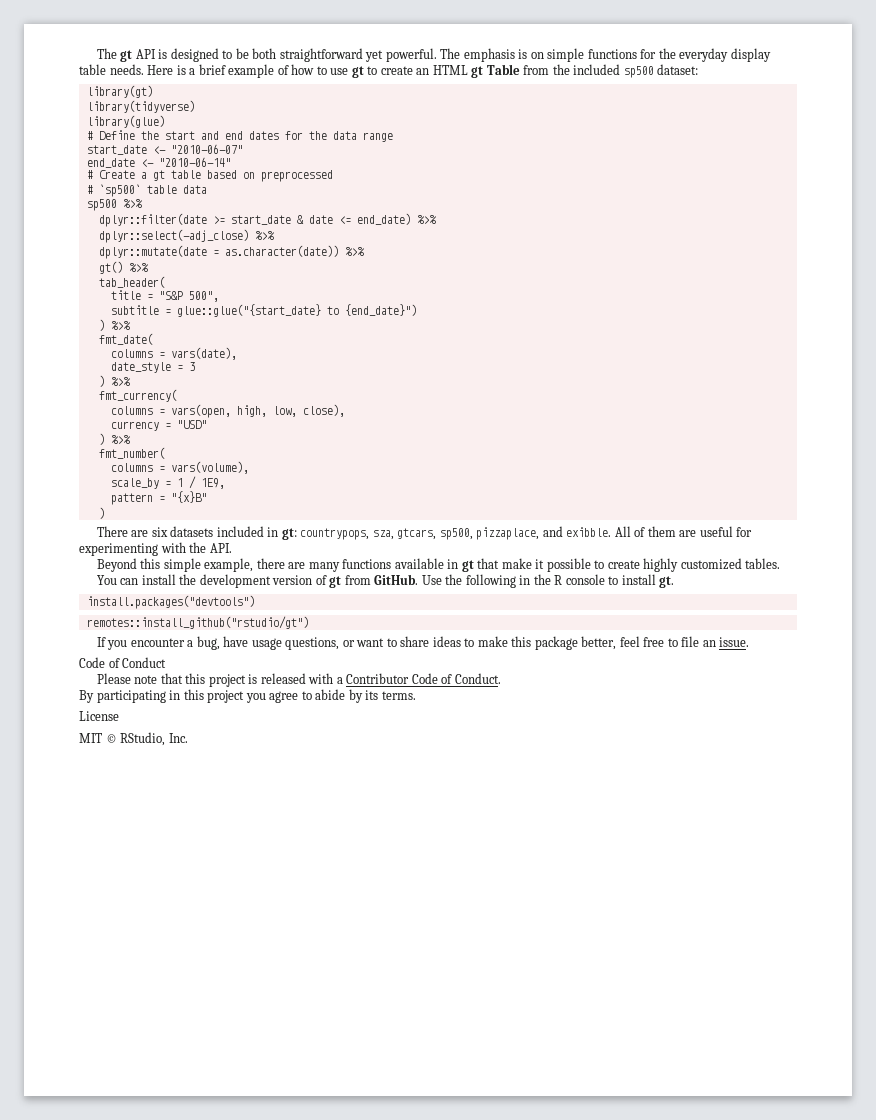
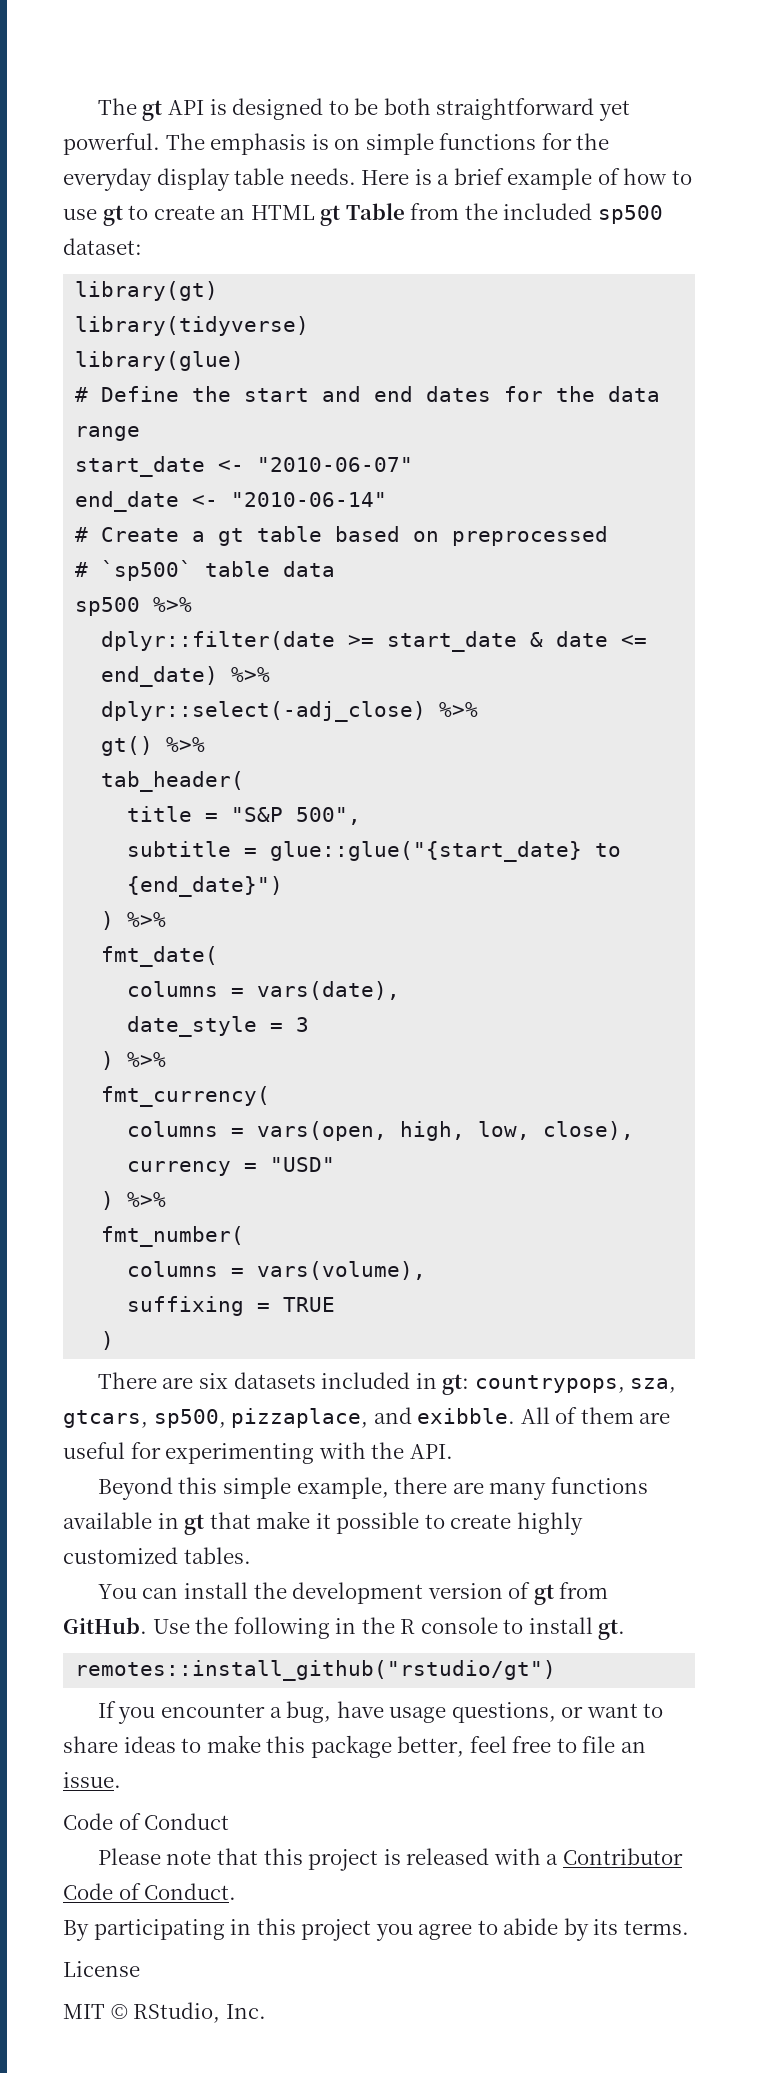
[98,245,365,259] // dplyr::mutate(date = as.character(date)) %>% -> (479, 709) none
[110,476,225,489] [110,491,207,505] scale_by = 1 / 1E9, // pattern = "{x}B" -> [127,1296,336,1316] suffixing = TRUE
[86,595,255,609] // install.packages("devtools") -> (626, 1629) none

